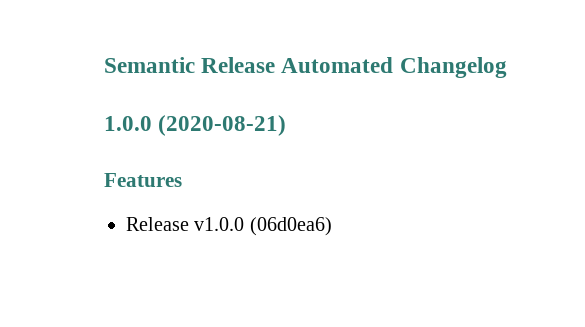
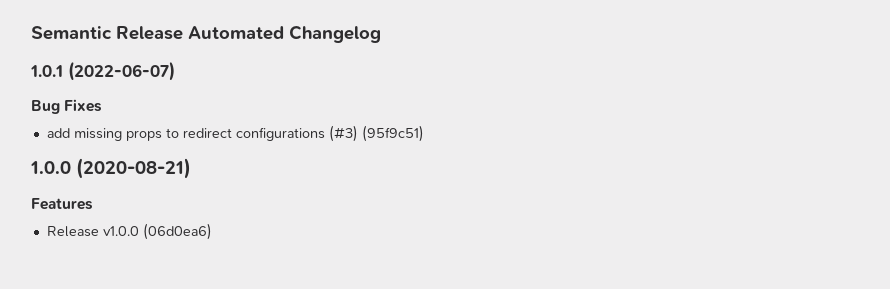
(507, 67) none -> [30,61,175,81] [31,99,103,114] [46,125,424,142] // 1.0.1 (2022-06-07) // Bug Fixes // add missing props to redirect configurations (#3) (95f9c51)

